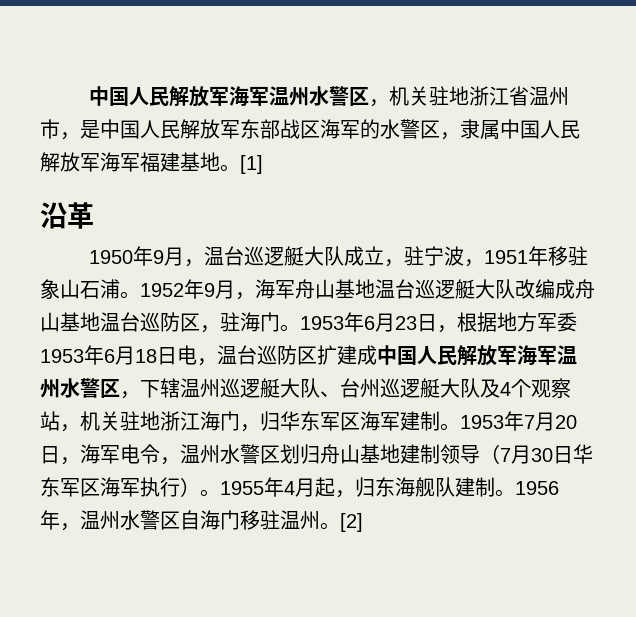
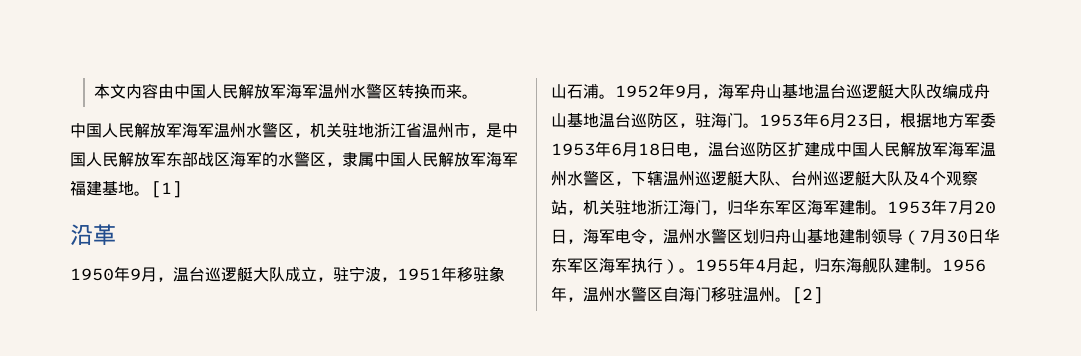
(89, 96) none -> [94,83,479,99] 本文内容由中国人民解放军海军温州水警区转换而来。 //

